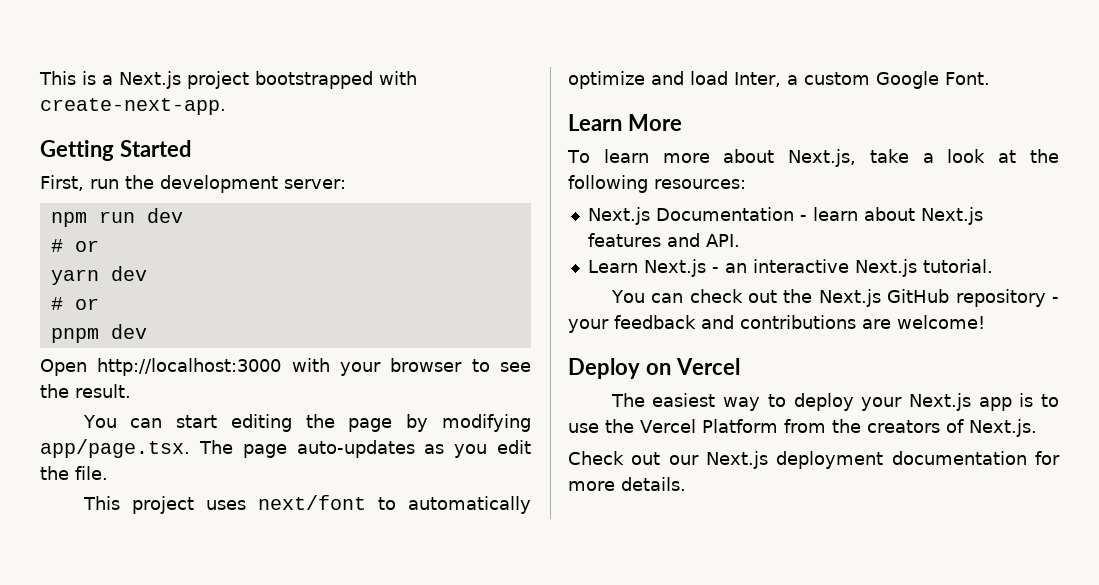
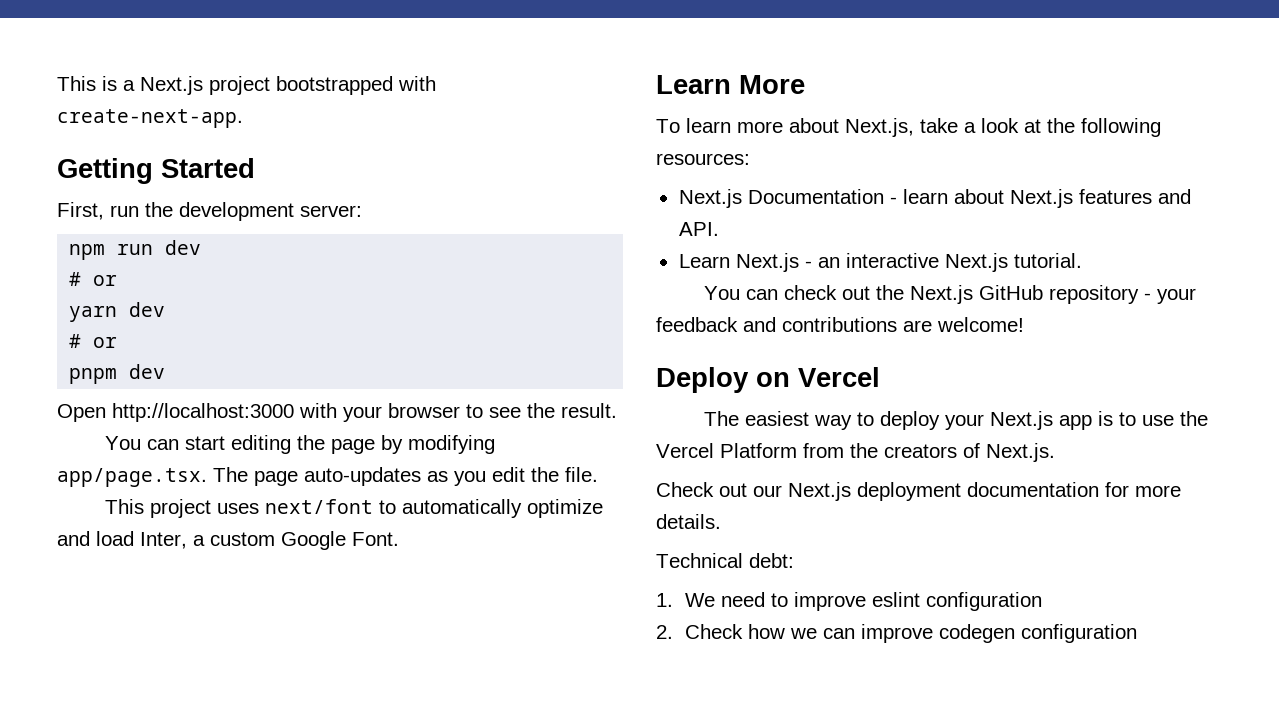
(686, 484) none -> [656,553,794,568] [656,592,1042,611] [656,624,1137,643] // Technical debt: // 1. We need to improve eslint configuration // 2. Check how we can improve codegen configuration

